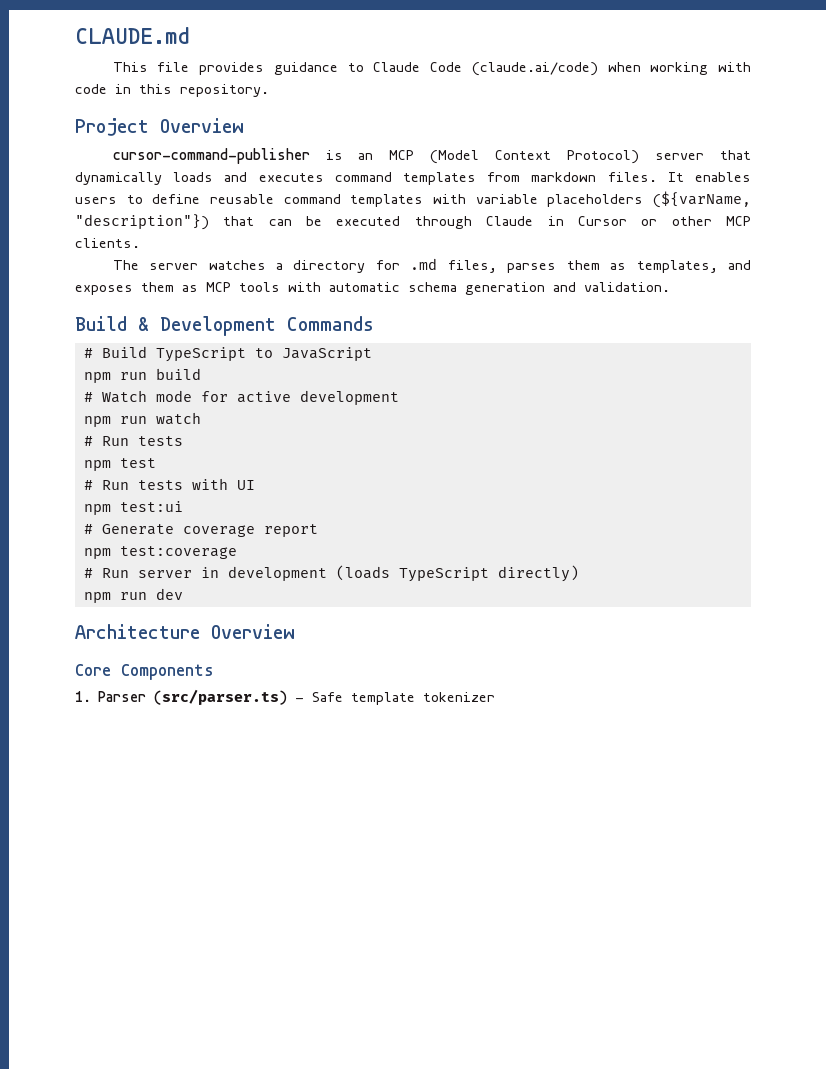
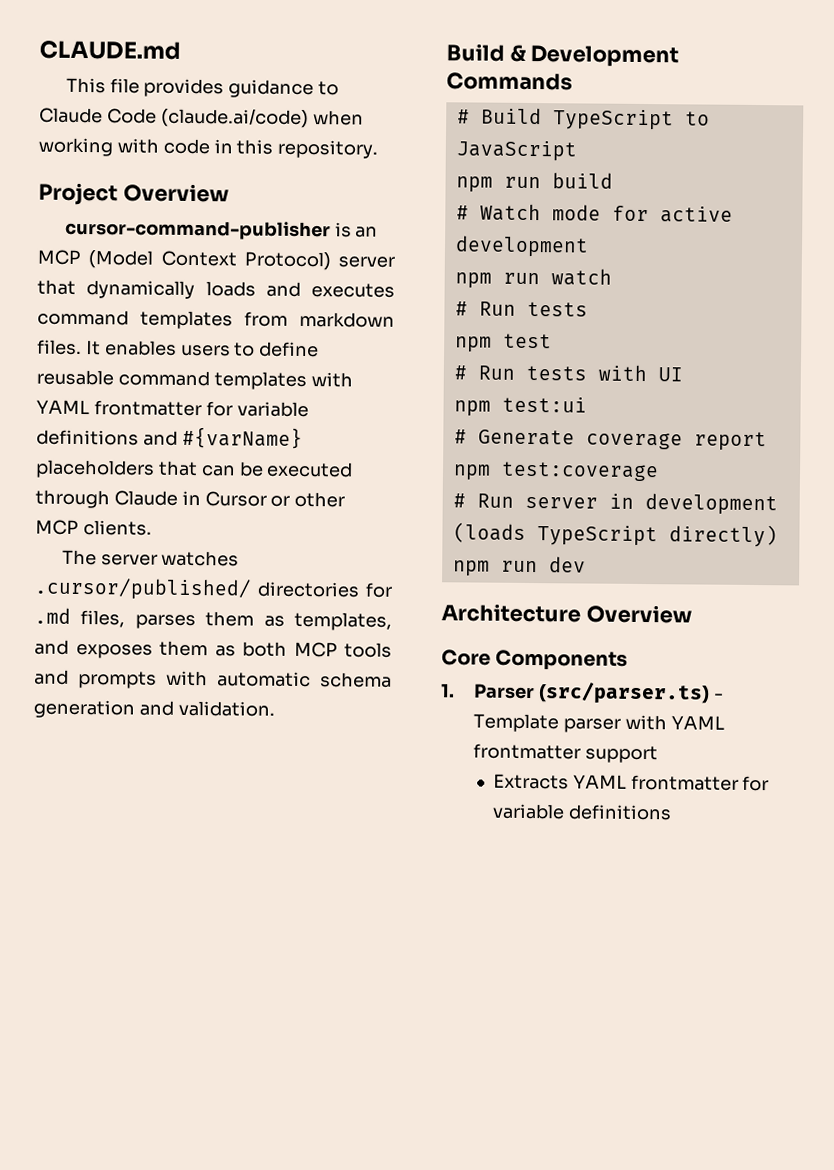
[475,191,751,208] [75,214,209,230] variable placeholders (${varName, "description"}) -> [36,399,309,418] [36,426,303,449] [35,459,155,479] YAML frontmatter for variable definitions and #{varName} placeholders
[275,260,366,273] a directory -> [34,577,360,601] .cursor/published/ directories
(198, 288) none -> [242,641,287,657] both
(280, 287) none -> [34,669,157,689] and prompts
[312,692,496,705] Safe template tokenizer -> [473,713,725,733] [473,743,658,764] [492,773,770,792] [491,803,672,821] Template parser with YAML frontmatter support // Extracts YAML frontmatter for variable definitions

